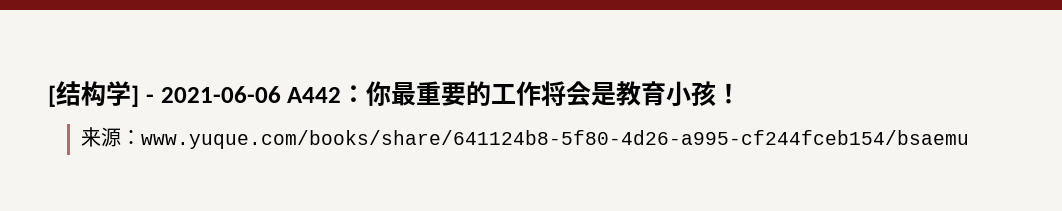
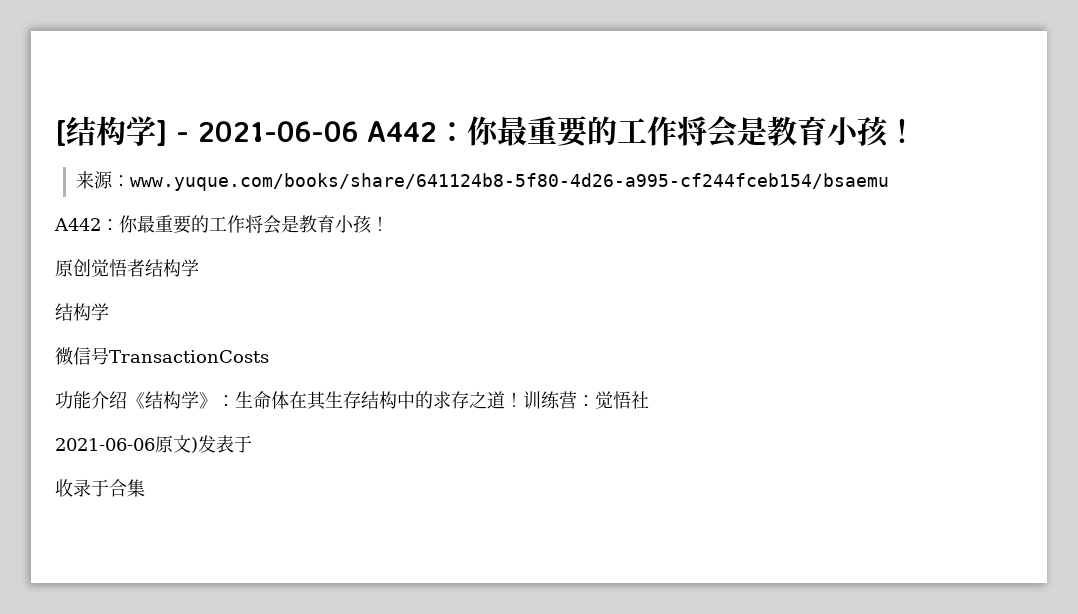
(970, 139) none -> [54,215,389,234] [55,259,199,277] [55,303,109,321] [55,347,269,365] [55,391,649,410] [55,435,252,453] [55,479,145,497] // A442：你最重要的工作将会是教育小孩！ // 原创觉悟者结构学 // 结构学 // 微信号TransactionCosts // 功能介绍《结构学》：生命体在其生存结构中的求存之道！训练营：觉悟社 // 2021-06-06原文)发表于 // 收录于合集

